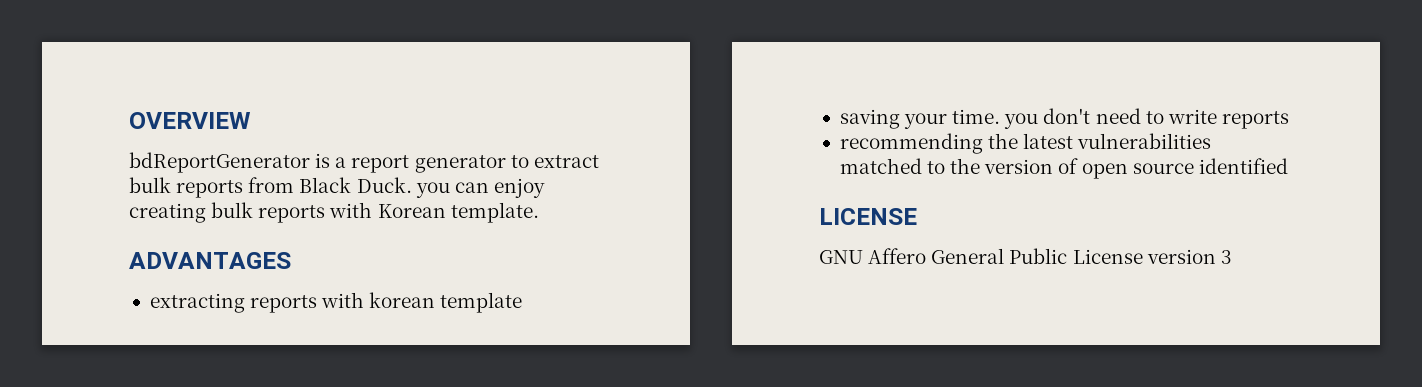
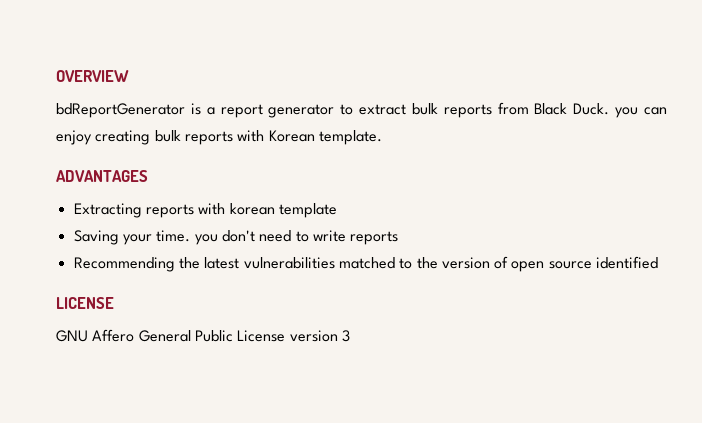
[149,293,245,313] extracting -> [73,203,142,218] Extracting
[839,109,900,129] saving -> [73,230,119,245] Saving
[839,133,983,154] recommending -> [73,257,175,272] Recommending

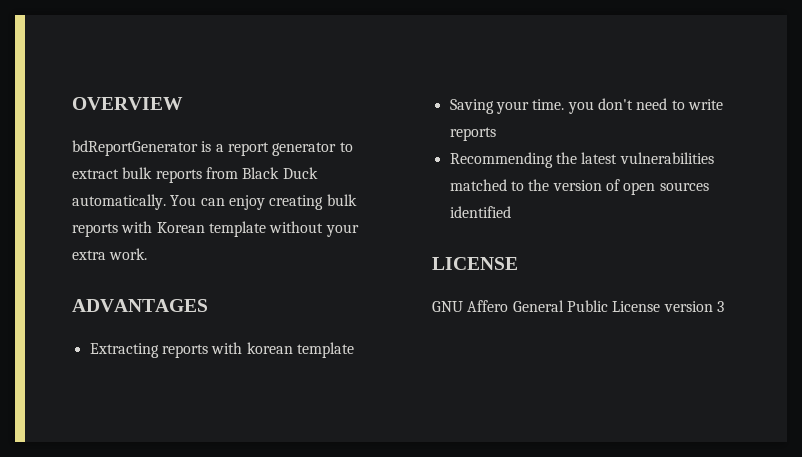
[573,103,639,118] Duck. you -> [282,167,318,179] [72,194,197,210] Duck automatically. You
[318,130,382,145] template. -> [208,221,359,237] [72,248,148,260] template without your extra work.
[548,261,592,269] source -> [659,182,709,191] sources

